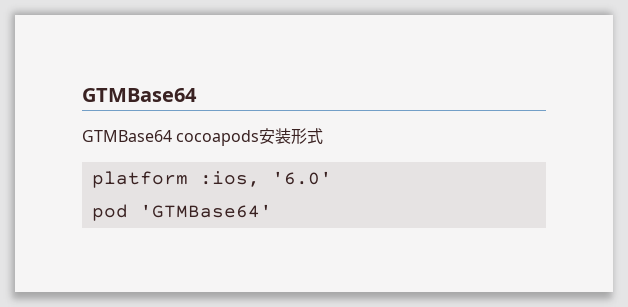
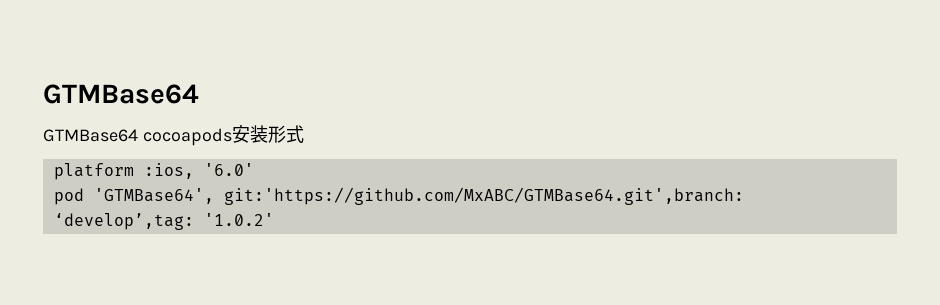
[139,204,272,218] 'GTMBase64' -> [93,187,744,205] [53,213,274,230] 'GTMBase64', git:'https://github.com/MxABC/GTMBase64.git',branch: ‘develop’,tag: '1.0.2'

